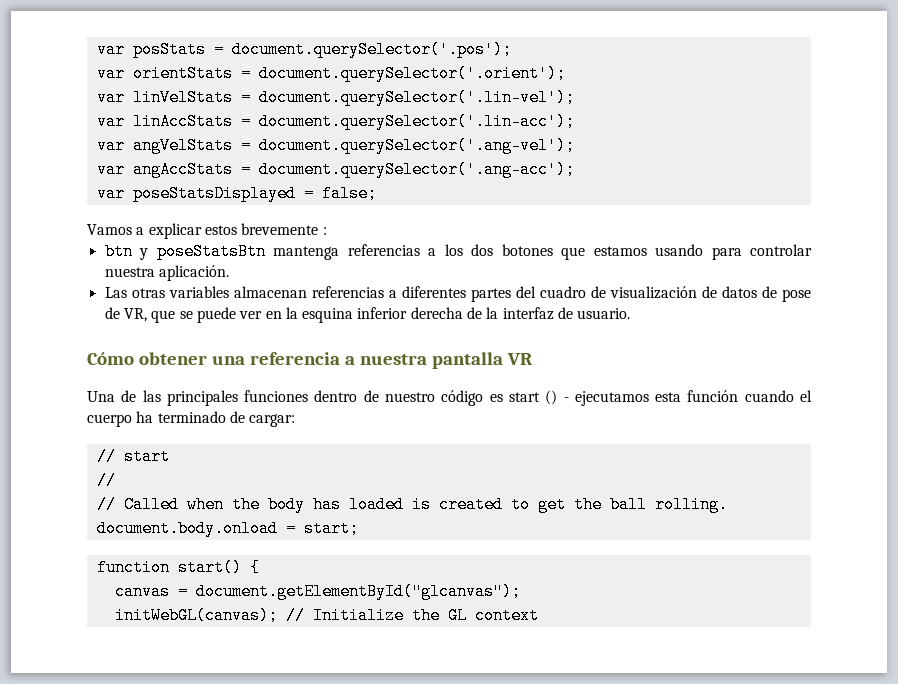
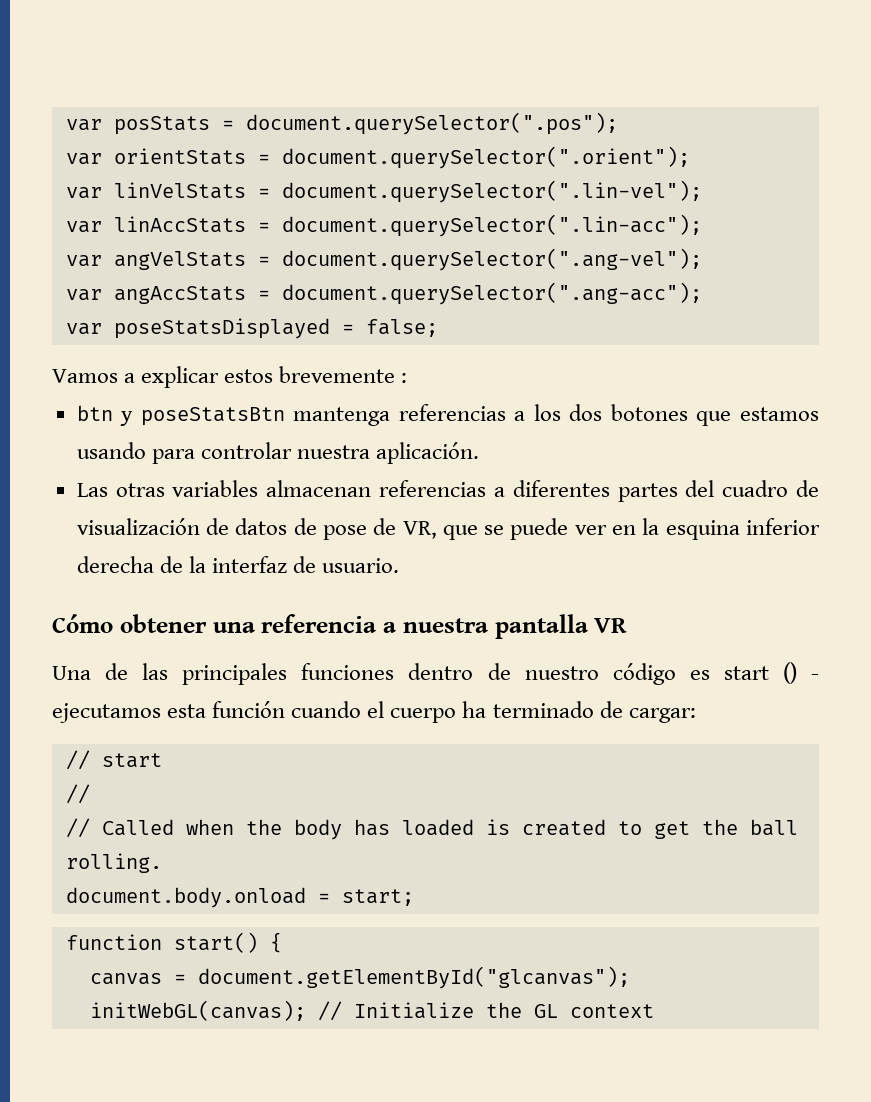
[231,41,512,58] document.querySelector('.pos'); -> [245,112,618,135] document.querySelector(".pos");
[258,65,566,82] document.querySelector('.orient'); -> [281,146,690,169] document.querySelector(".orient");
[258,89,575,106] document.querySelector('.lin-vel'); -> [281,180,702,203] document.querySelector(".lin-vel");
[258,113,575,130] document.querySelector('.lin-acc'); -> [281,214,702,237] document.querySelector(".lin-acc");
[258,137,575,154] document.querySelector('.ang-vel'); -> [281,248,702,271] document.querySelector(".ang-vel");
[258,161,575,178] document.querySelector('.ang-acc'); -> [281,282,702,305] document.querySelector(".ang-acc");

